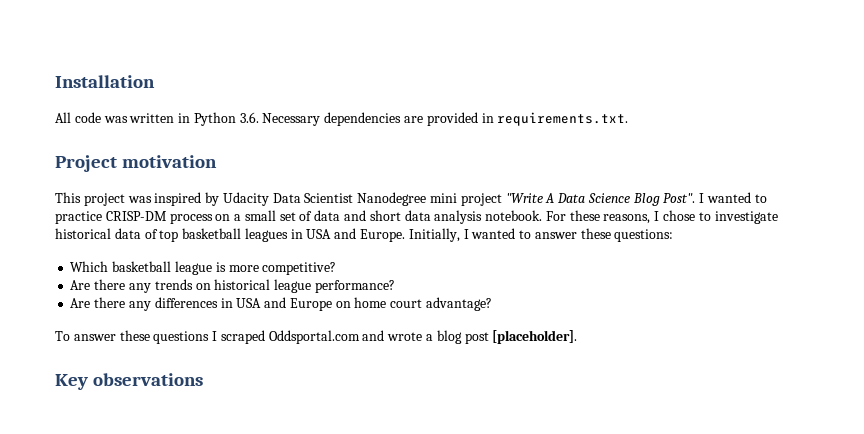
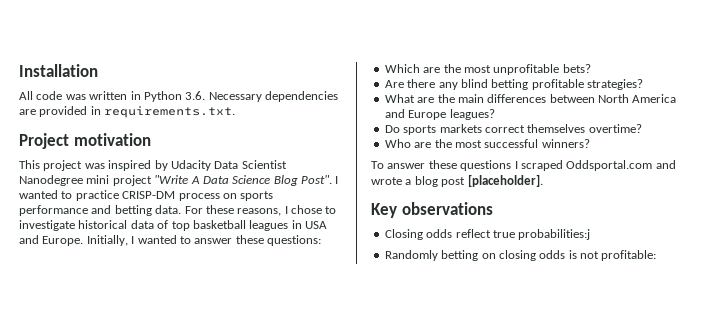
[234,210,543,224] a small set of data and short data analysis notebook. -> [240,191,274,201] [19,205,182,216] sports performance and betting data.
[112,261,337,275] [70,279,395,293] [70,297,492,311] basketball league is more competitive? // Are there any trends on historical league performance? // Are there any differences in USA and Europe on home court advantage? -> [423,64,591,75] [384,79,643,90] [384,94,677,103] [384,109,495,120] [384,124,642,135] [384,139,590,148] are the most unprofitable bets? // Are there any blind betting profitable strategies? // What are the main differences between North America and Europe leagues? // Do sports markets correct themselves overtime? // Who are the most successful winners?
(204, 379) none -> [384,229,591,240] [384,250,657,261] // Closing odds reflect true probabilities:j // Randomly betting on closing odds is not profitable:

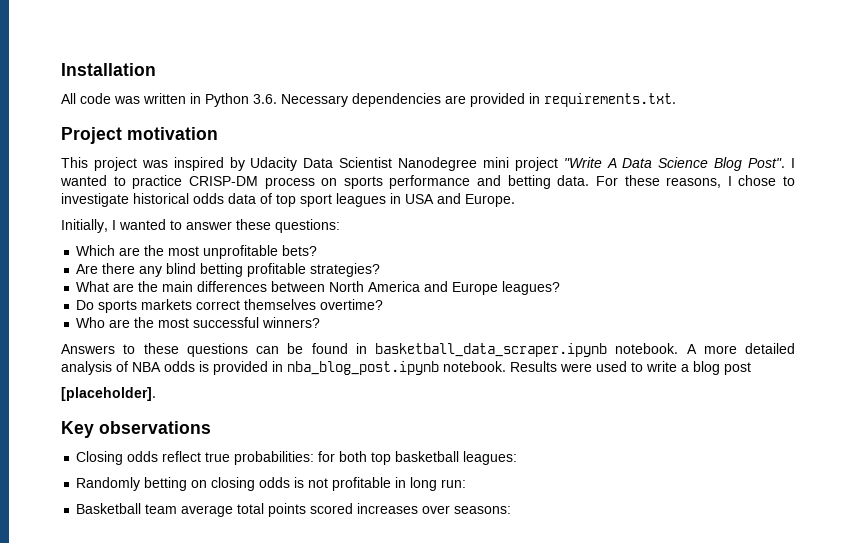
(128, 224) none -> [193,193,224,204] odds
[192,220,246,229] basketball -> [300,194,332,207] sport
(84, 241) none -> (515, 200) //
[371,160,676,171] [371,177,402,185] To answer these questions I scraped Oddsportal.com and wrote -> [61,343,795,357] [61,361,677,375] Answers to these questions can be found in basketball_data_scraper.ipynb notebook. A more detailed analysis of NBA odds is provided in nba_blog_post.ipynb notebook. Results were used to write
(466, 182) none -> (751, 368) //
[518,229,591,240] probabilities:j -> [234,451,518,465] probabilities: for both top basketball leagues:
[601,250,657,261] profitable: -> [332,477,467,491] [76,503,512,517] profitable in long run: // Basketball team average total points scored increases over seasons:

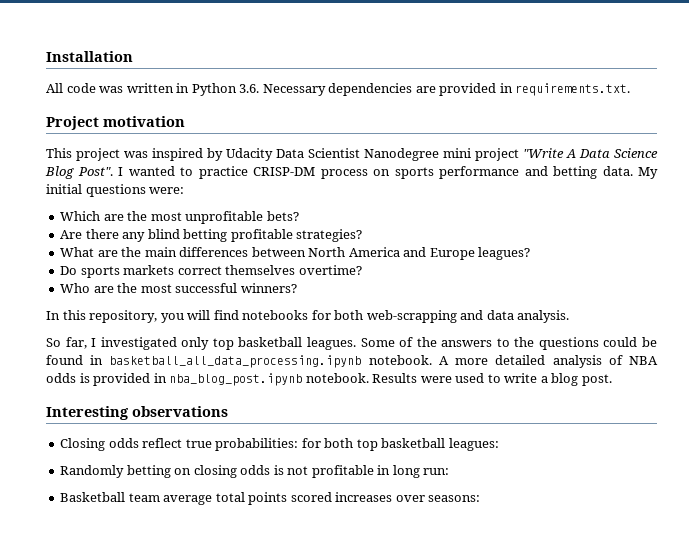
[595,175,795,188] [61,193,515,207] [61,219,340,233] For these reasons, I chose to investigate historical odds data of top sport leagues in USA and Europe. // Initially, I wanted to answer these questions: -> [638,167,658,179] [46,184,185,197] My initial questions were:
[61,343,279,357] Answers to these questions can -> [46,310,570,323] [46,337,638,350] In this repository, you will find notebooks for both web-scrapping and data analysis. // So far, I investigated only top basketball leagues. Some of the answers to the questions could
[375,343,607,357] basketball_data_scraper.ipynb -> [109,355,362,368] basketball_all_data_processing.ipynb
[724,362,751,375] [61,387,156,401] [61,421,94,438] post // [placeholder]. // Key -> [581,374,612,386] [46,406,129,420] post. // Interesting

